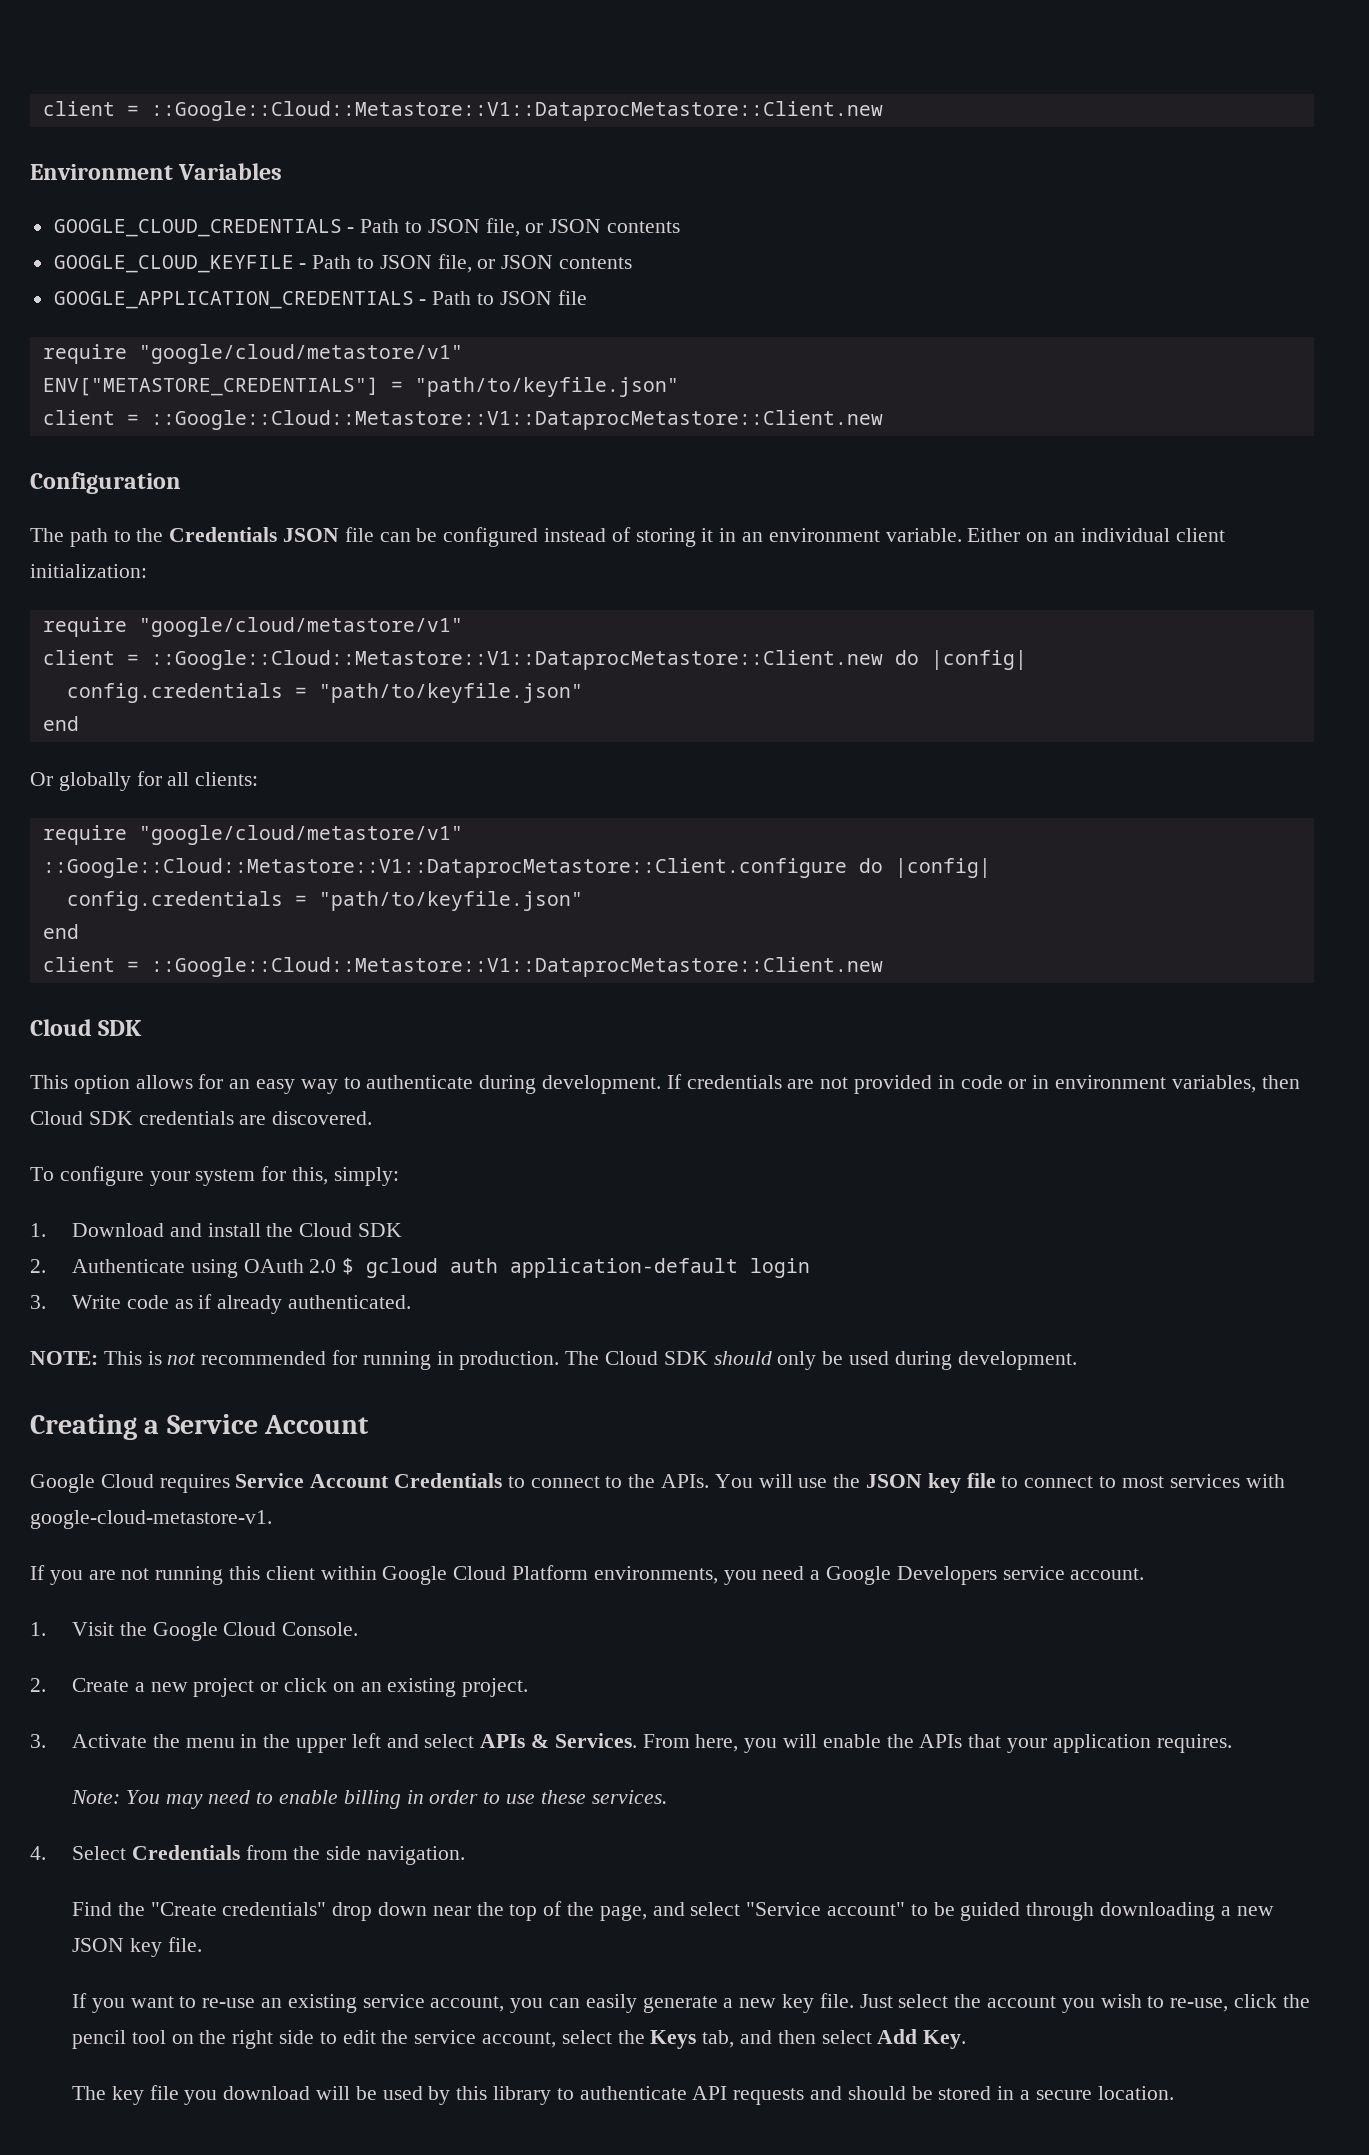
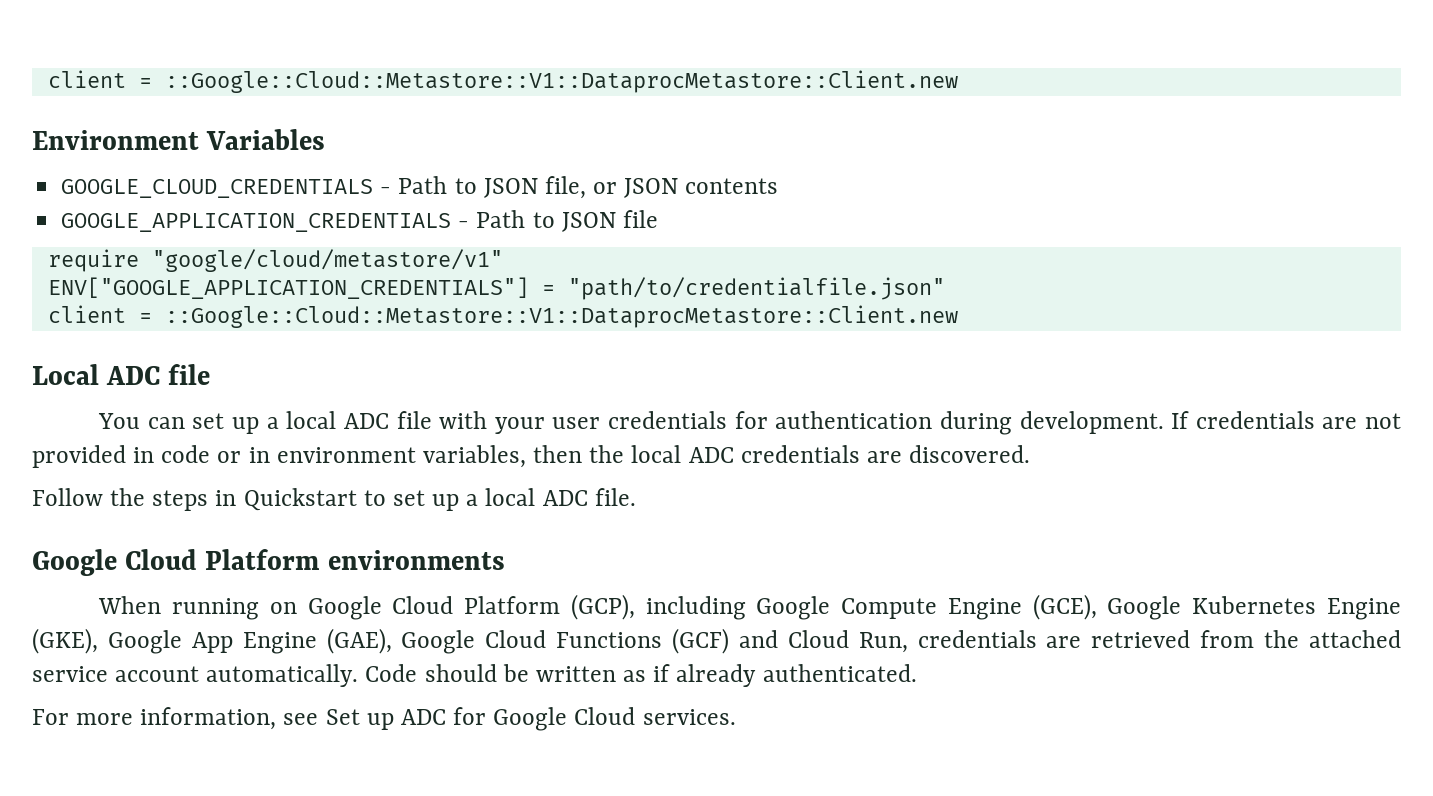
[53,254,633,273] // GOOGLE_CLOUD_KEYFILE - Path to JSON file, or JSON contents -> (779, 186) none
[42,377,679,397] [42,410,883,430] [30,472,181,494] [30,527,1225,547] [30,564,147,578] [42,617,463,637] [42,650,1027,670] [66,683,583,703] [42,716,79,731] [30,771,259,791] [42,825,463,845] [42,858,991,878] [66,891,583,911] [42,924,79,939] [42,957,883,977] [30,1019,143,1036] [30,1074,474,1094] ENV["METASTORE_CREDENTIALS"] = "path/to/keyfile.json" // client = ::Google::Cloud::Metastore::V1::DataprocMetastore::Client.new // Configuration // The path to the Credentials JSON file can be configured instead of storing it in an environment variable. Either on an individual client initialization: // require "google/cloud/metastore/v1" // client = ::Google::Cloud::Metastore::V1::DataprocMetastore::Client.new do |config| // config.credentials = "path/to/keyfile.json" // end // Or globally for all clients: // require "google/cloud/metastore/v1" // ::Google::Cloud::Metastore::V1::DataprocMetastore::Client.configure do |config| // config.credentials = "path/to/keyfile.json" // end // client = ::Google::Cloud::Metastore::V1::DataprocMetastore::Client.new // Cloud SDK // This option allows for an easy way to authenticate -> [47,277,945,300] [47,305,958,328] [32,364,211,385] [98,411,933,434] ENV["GOOGLE_APPLICATION_CREDENTIALS"] = "path/to/credentialfile.json" // client = ::Google::Cloud::Metastore::V1::DataprocMetastore::Client.new // Local ADC file // You can set up a local ADC file with your user credentials for authentication
[30,1111,133,1125] Cloud SDK -> [589,445,734,463] the local ADC
[30,1166,399,1186] [30,1223,402,1237] [30,1258,811,1278] [30,1294,411,1314] [30,1350,1077,1370] [30,1414,370,1440] [30,1473,1285,1493] [30,1510,272,1529] [30,1565,1145,1585] [30,1622,359,1641] [30,1678,529,1697] [30,1733,1232,1753] [70,1790,667,1809] [30,1845,465,1865] [71,1901,1274,1921] [71,1937,202,1957] [71,1993,1310,2013] [71,2029,967,2049] [71,2085,1174,2105] To configure your system for this, simply: // 1. Download and install the Cloud SDK // 2. Authenticate using OAuth 2.0 $ gcloud auth application-default login // 3. Write code as if already authenticated. // NOTE: This is not recommended for running in production. The Cloud SDK should only be used during development. // Creating a Service Account // Google Cloud requires Service Account Credentials to connect to the APIs. You will use the JSON key file to connect to most services with google-cloud-metastore-v1. // If you are not running this client within Google Cloud Platform environments, you need a Google Developers service account. // 1. Visit the Google Cloud Console. // 2. Create a new project or click on an existing project. // 3. Activate the menu in the upper left and select APIs & Services. From here, you will enable the APIs that your application requires. // Note: You may need to enable billing in order to use these services. // 4. Select Credentials from the side navigation. // Find the "Create credentials" drop down near the top of the page, and select "Service account" to be guided through downloading a new JSON key file. // If you want to re-use an existing service account, you can easily generate a new key file. Just select the account you wish to re-use, click the pencil tool on the right side to edit the service account, select the Keys tab, and then select Add Key. // The key file you download will be used by this library to authenticate API requests and should be stored in a secure location. -> [32,488,636,511] [32,549,505,576] [98,594,1402,620] [32,628,1402,654] [32,664,917,687] [32,707,736,731] Follow the steps in Quickstart to set up a local ADC file. // Google Cloud Platform environments // When running on Google Cloud Platform (GCP), including Google Compute Engine (GCE), Google Kubernetes Engine (GKE), Google App Engine (GAE), Google Cloud Functions (GCF) and Cloud Run, credentials are retrieved from the attached service account automatically. Code should be written as if already authenticated. // For more information, see Set up ADC for Google Cloud services.

